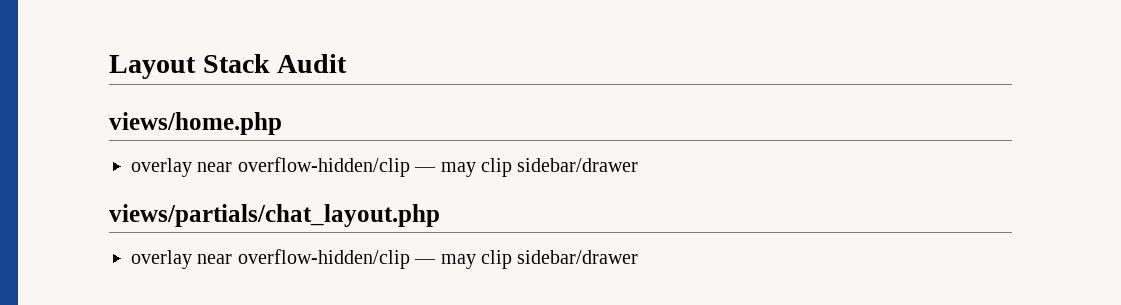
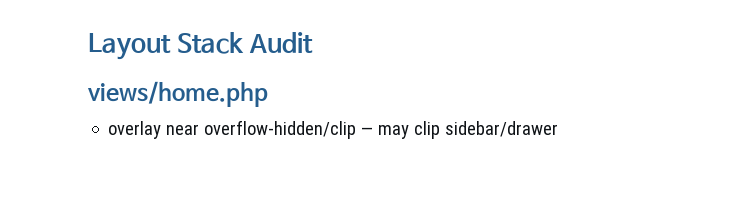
[109,204,440,227] [131,249,639,269] // views/partials/chat_layout.php // overlay near overflow-hidden/clip — may clip sidebar/drawer -> (559, 129) none

